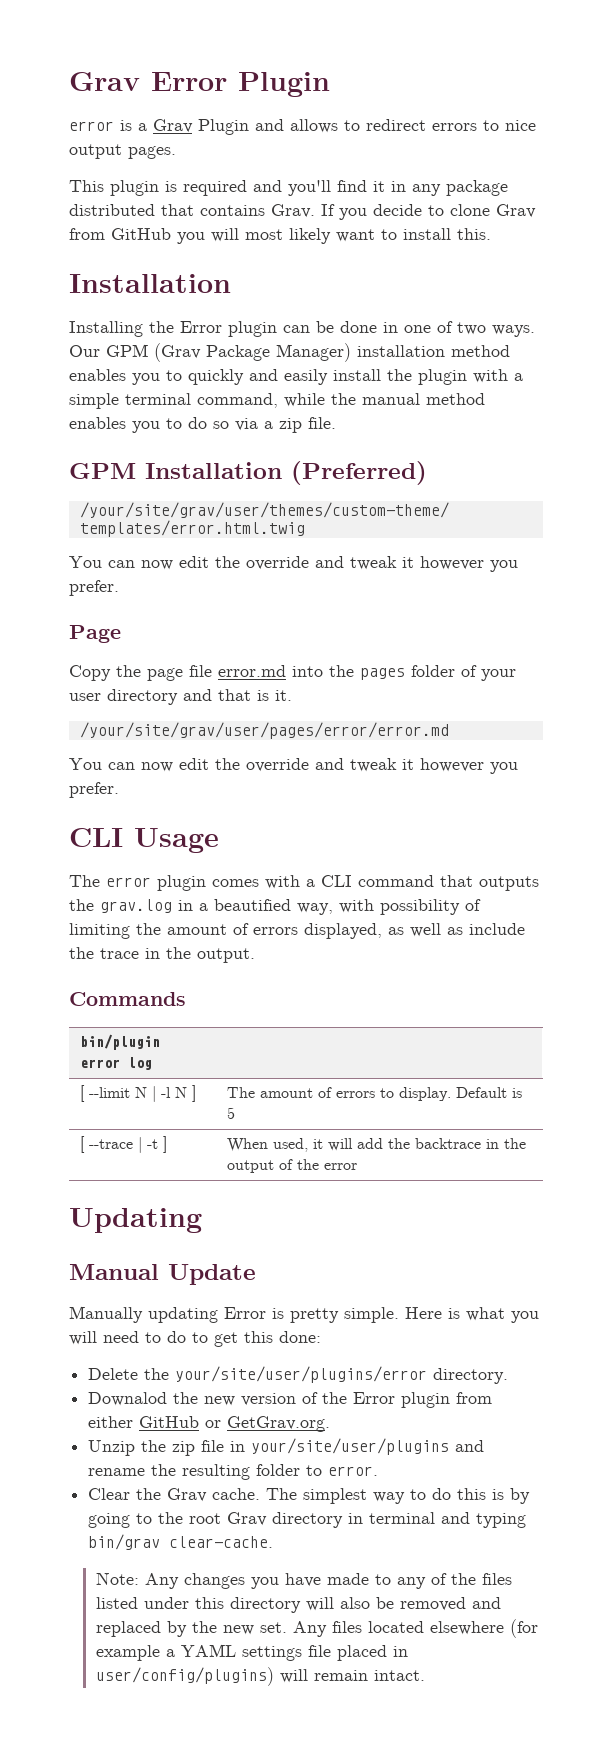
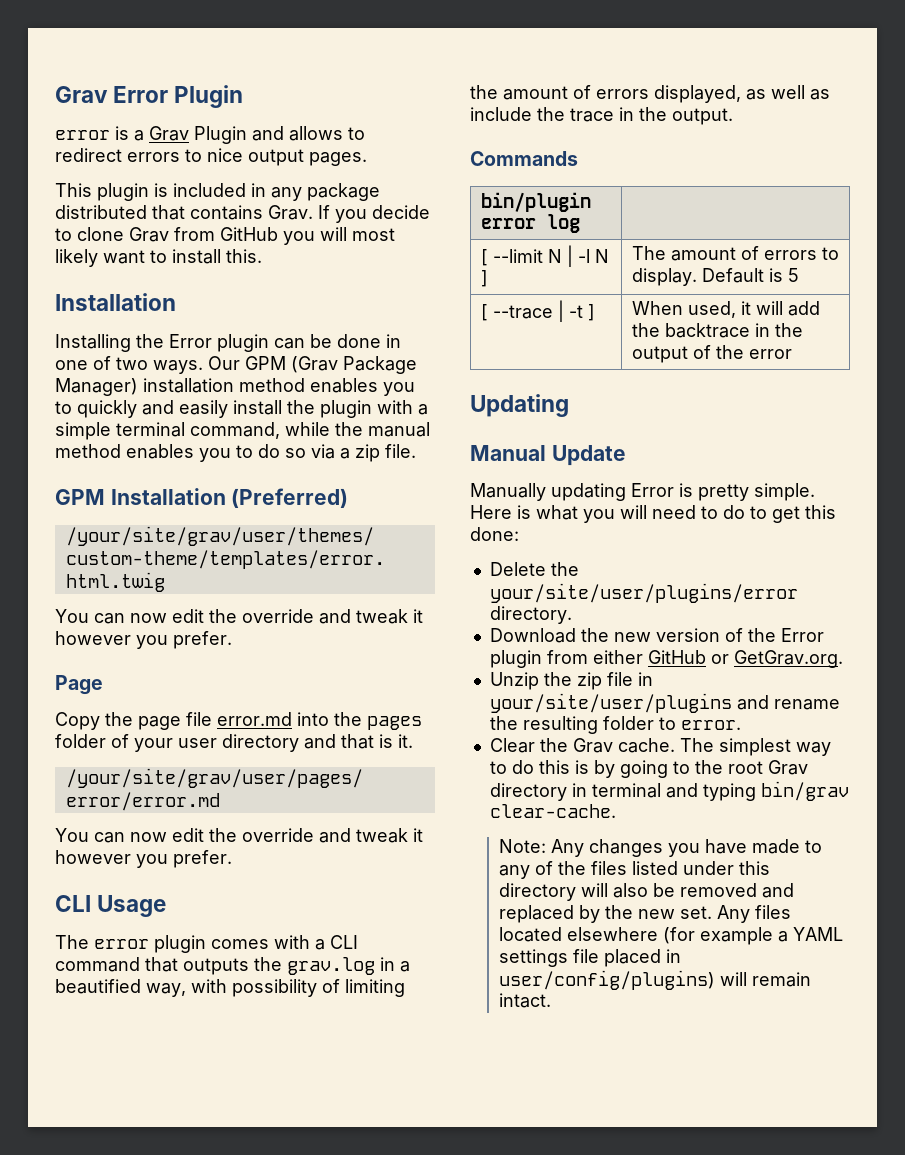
[183,180,385,196] required and you'll find it -> [173,183,246,197] included
[88,1392,168,1406] Downalod -> [489,628,576,643] Download

